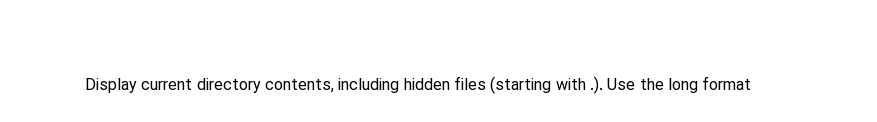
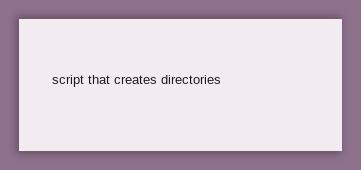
[85,76,752,94] Display current directory contents, including hidden files (starting with .). Use the long format -> [52,75,221,87] script that creates directories

